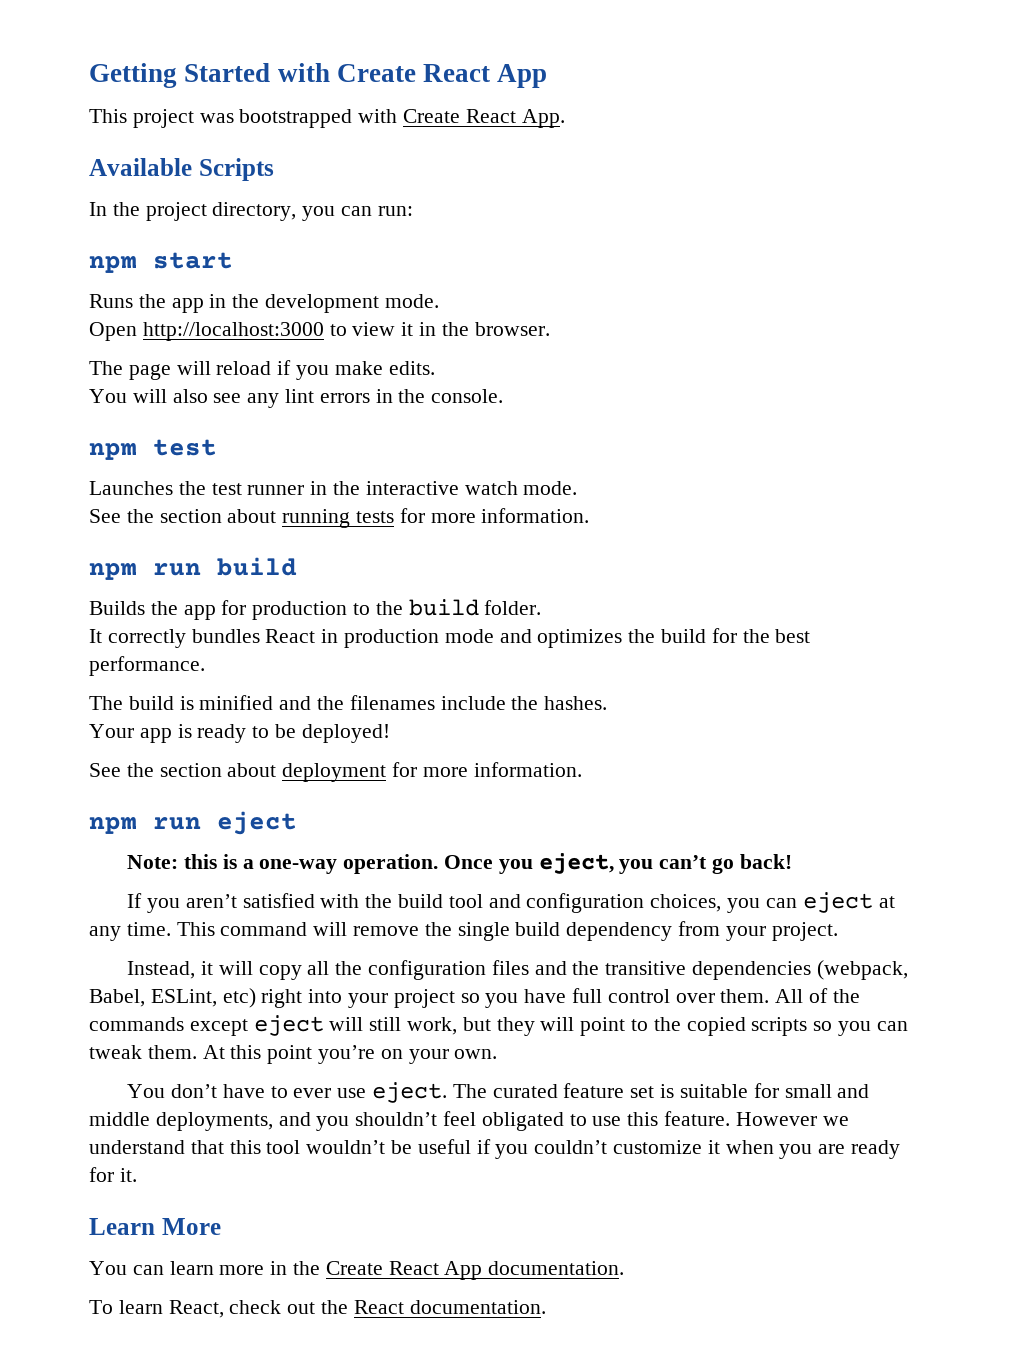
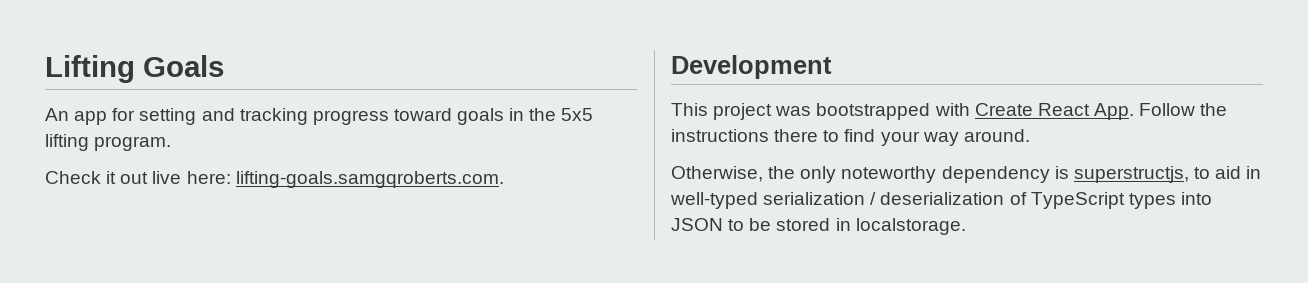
[89,63,548,88] Getting Started with Create React App -> [45,55,224,83] [45,108,594,125] [45,134,172,151] [45,171,504,188] [671,55,832,79] Lifting Goals // An app for setting and tracking progress toward goals in the 5x5 lifting program. // Check it out live here: lifting-goals.samgqroberts.com. // Development
[89,158,274,181] [89,202,413,221] [89,252,233,273] [89,294,439,313] [89,322,550,341] [89,360,435,380] [89,389,504,408] [89,439,217,460] [89,481,578,495] [89,508,590,528] [89,557,297,580] [89,599,542,620] [89,628,811,648] [89,656,205,676] [89,695,608,710] [89,724,390,743] [89,762,582,782] [89,811,297,835] [127,853,792,874] [127,892,895,913] [89,921,838,941] [127,960,908,980] [89,988,860,1008] [89,1015,908,1036] [89,1045,498,1064] [127,1082,870,1103] [89,1111,849,1131] [89,1139,901,1159] [89,1167,137,1182] [89,1218,221,1235] [89,1261,625,1280] [89,1300,546,1318] // Available Scripts // In the project directory, you can run: // npm start // Runs the app in the development mode. // Open http://localhost:3000 to view it in the browser. // The page will reload if you make edits. // You will also see any lint errors in the console. // npm test // Launches the test runner in the interactive watch mode. // See the section about running tests for more information. // npm run build // Builds the app for production to the build folder. // It correctly bundles React in production mode and optimizes the build for the best performance. // The build is minified and the filenames include the hashes. // Your app is ready to be deployed! // See the section about deployment for more information. // npm run eject // Note: this is a one-way operation. Once you eject, you can’t go back! // If you aren’t satisfied with the build tool and configuration choices, you can eject at any time. This command will remove the single build dependency from your project. // Instead, it will copy all the configuration files and the transitive dependencies (webpack, Babel, ESLint, etc) right into your project so you have full control over them. All of the commands except eject will still work, but they will point to the copied scripts so you can tweak them. At this point you’re on your own. // You don’t have to ever use eject. The curated feature set is suitable for small and middle deployments, and you shouldn’t feel obligated to use this feature. However we understand that this tool wouldn’t be useful if you couldn’t customize it when you are ready for it. // Learn More // You can learn more in the Create React App documentation. // To learn React, check out the React documentation. -> [1139,103,1228,116] [671,129,1030,146] [671,166,1262,183] [670,192,1212,209] [671,218,966,235] Follow the instructions there to find your way around. // Otherwise, the only noteworthy dependency is superstructjs, to aid in well-typed serialization / deserialization of TypeScript types into JSON to be stored in localstorage.

